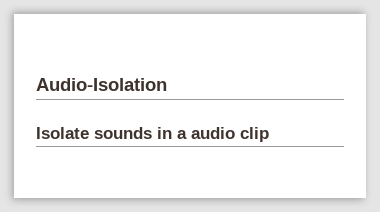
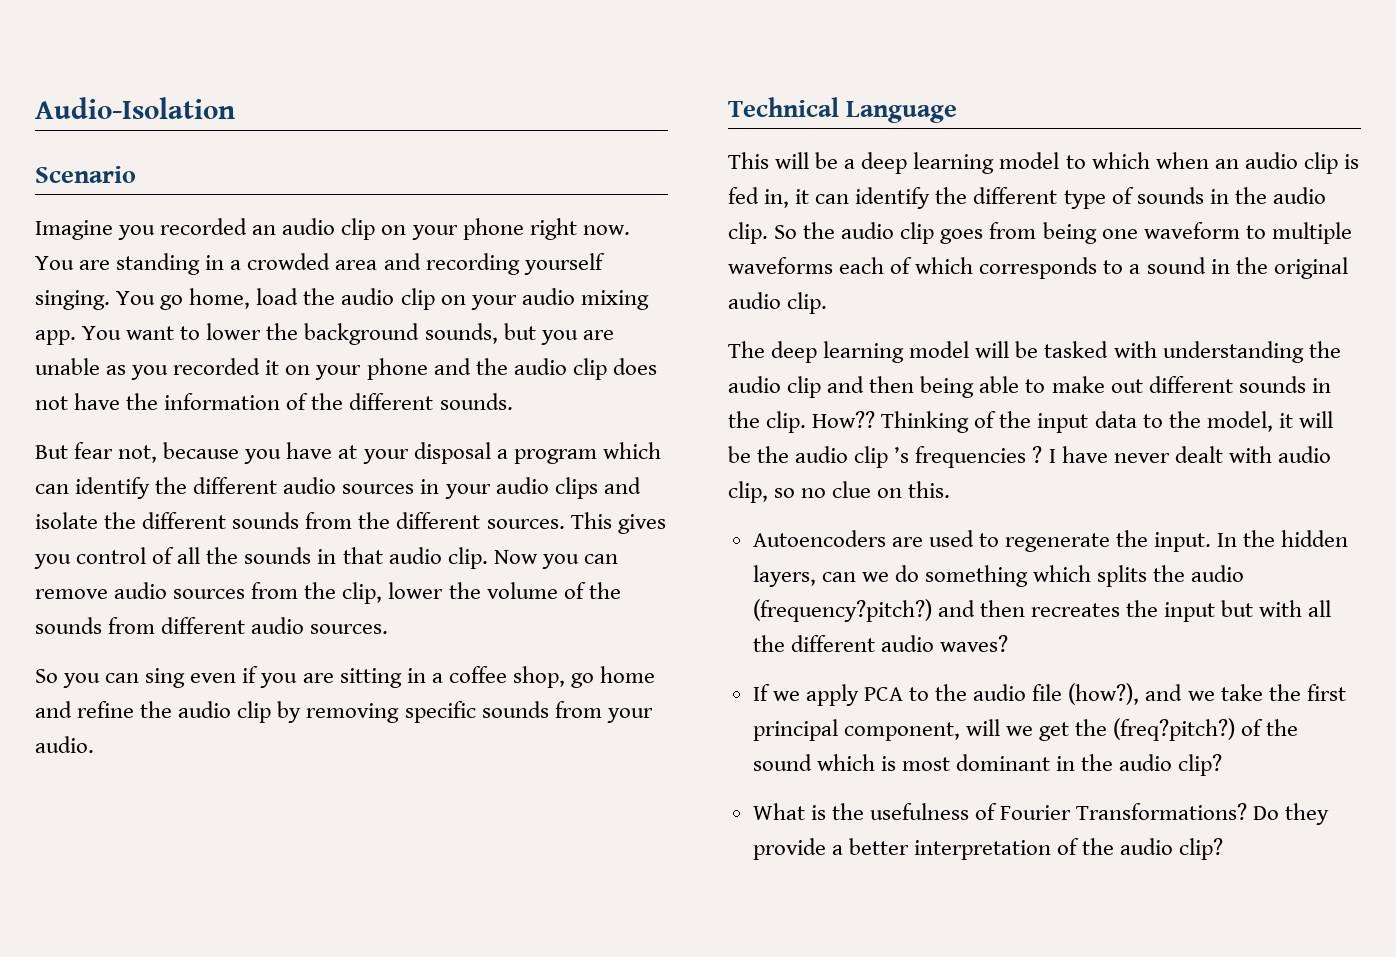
[36,127,269,142] Isolate sounds in a audio clip -> [35,166,136,183] [35,218,630,240] [35,253,605,275] [35,288,649,310] [35,323,614,345] [35,358,657,380] [35,393,513,410] [35,442,661,464] [35,477,641,499] [35,512,666,534] [34,547,618,569] [35,582,621,604] [35,617,389,634] [35,666,656,688] [35,701,653,723] [35,736,94,753] [728,97,958,123] [728,152,1359,174] [728,187,1326,209] [728,222,1352,244] [728,257,1348,279] [728,292,828,314] [728,341,1341,363] [728,376,1331,398] [728,411,1333,433] [728,446,1331,468] [728,481,951,503] [752,530,1349,552] [752,565,1245,587] [752,599,1332,622] [752,635,1008,652] [752,683,1346,706] [752,718,1299,741] [752,754,1223,776] [752,803,1330,825] [752,838,1224,860] Scenario // Imagine you recorded an audio clip on your phone right now. You are standing in a crowded area and recording yourself singing. You go home, load the audio clip on your audio mixing app. You want to lower the background sounds, but you are unable as you recorded it on your phone and the audio clip does not have the information of the different sounds. // But fear not, because you have at your disposal a program which can identify the different audio sources in your audio clips and isolate the different sounds from the different sources. This gives you control of all the sounds in that audio clip. Now you can remove audio sources from the clip, lower the volume of the sounds from different audio sources. // So you can sing even if you are sitting in a coffee shop, go home and refine the audio clip by removing specific sounds from your audio. // Technical Language // This will be a deep learning model to which when an audio clip is fed in, it can identify the different type of sounds in the audio clip. So the audio clip goes from being one waveform to multiple waveforms each of which corresponds to a sound in the original audio clip. // The deep learning model will be tasked with understanding the audio clip and then being able to make out different sounds in the clip. How?? Thinking of the input data to the model, it will be the audio clip ’s frequencies ? I have never dealt with audio clip, so no clue on this. // Autoencoders are used to regenerate the input. In the hidden layers, can we do something which splits the audio (frequency?pitch?) and then recreates the input but with all the different audio waves? // If we apply PCA to the audio file (how?), and we take the first principal component, will we get the (freq?pitch?) of the sound which is most dominant in the audio clip? // What is the usefulness of Fourier Transformations? Do they provide a better interpretation of the audio clip?

